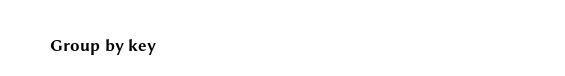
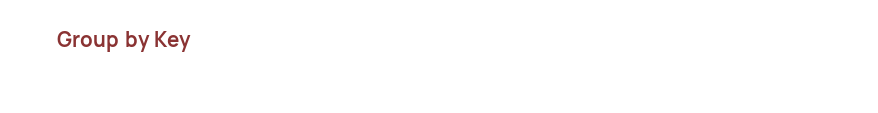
[128,39,157,55] key -> [154,31,192,52] Key

